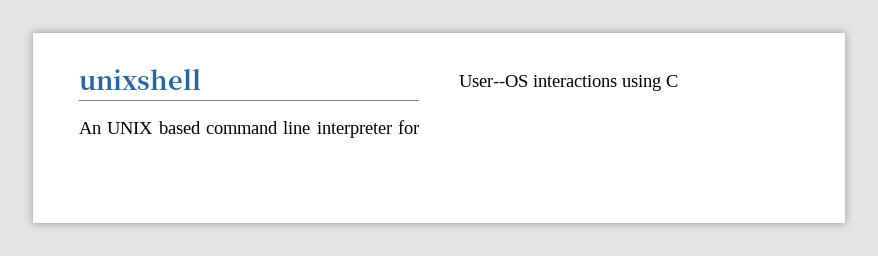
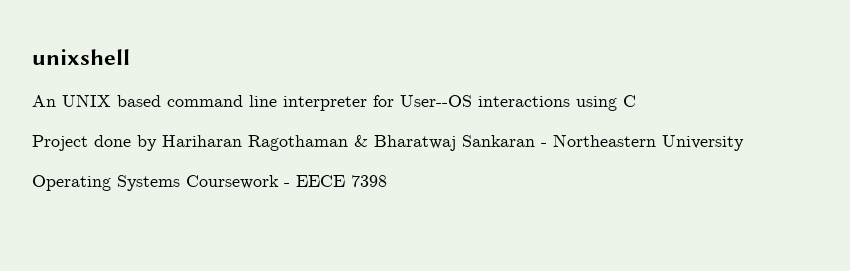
(678, 81) none -> [32,134,744,151] [32,175,387,191] // Project done by Hariharan Ragothaman & Bharatwaj Sankaran - Northeastern University // Operating Systems Coursework - EECE 7398

